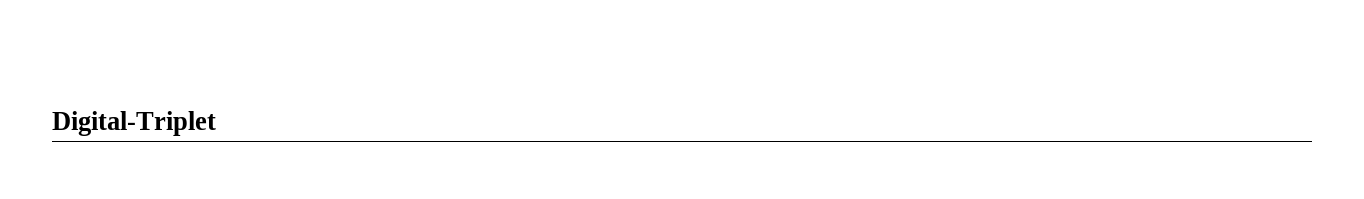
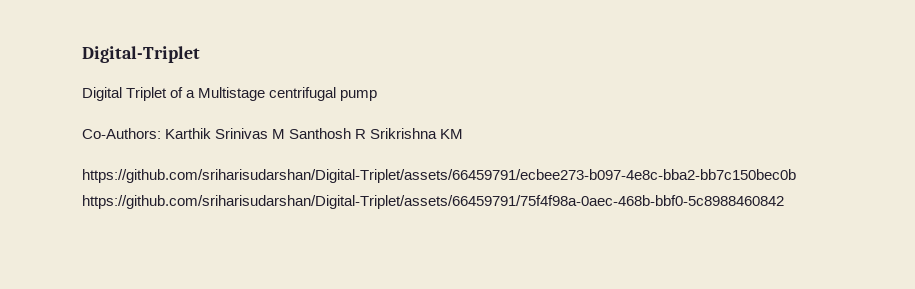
(216, 123) none -> [82,87,378,101] [82,128,464,139] [82,169,796,183] [82,195,784,209] // Digital Triplet of a Multistage centrifugal pump // Co-Authors: Karthik Srinivas M Santhosh R Srikrishna KM // https://github.com/sriharisudarshan/Digital-Triplet/assets/66459791/ecbee273-b097-4e8c-bba2-bb7c150bec0b https://github.com/sriharisudarshan/Digital-Triplet/assets/66459791/75f4f98a-0aec-468b-bbf0-5c8988460842

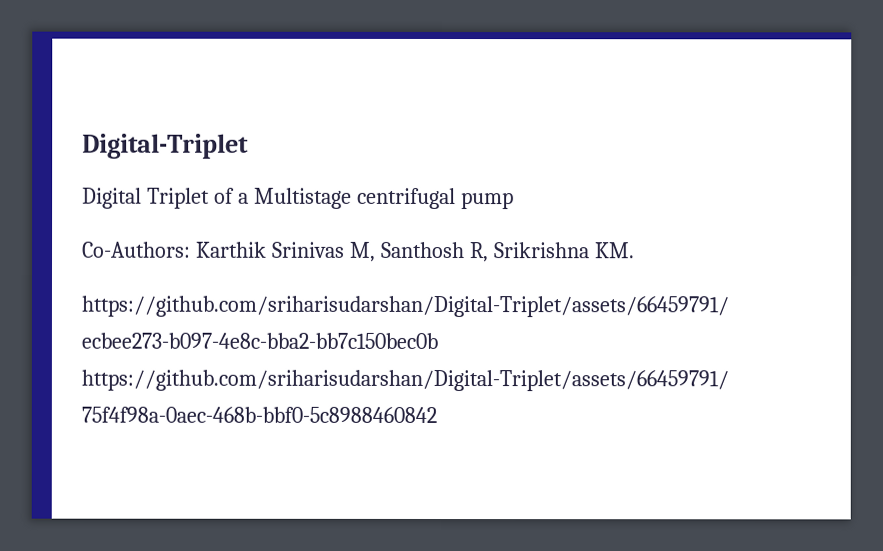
[272,128,464,139] M Santhosh R Srikrishna KM -> [349,241,635,263] M, Santhosh R, Srikrishna KM.

